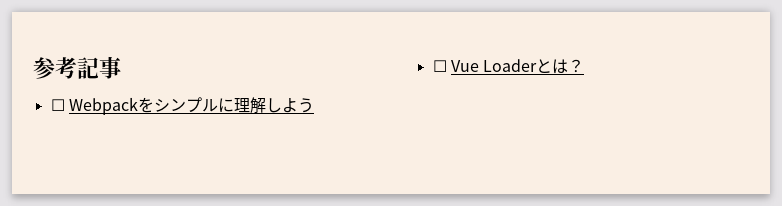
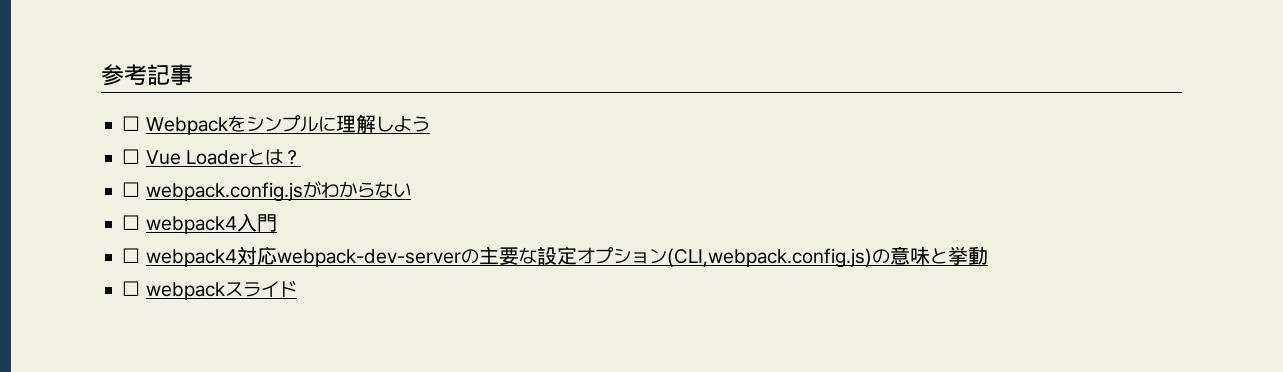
(585, 66) none -> [122,181,411,202] [122,213,277,234] [122,246,988,268] [122,280,297,300] // ☐ webpack.config.jsがわからない // ☐ webpack4入門 // ☐ webpack4対応webpack-dev-serverの主要な設定オプション(CLI,webpack.config.js)の意味と挙動 // ☐ webpackスライド

